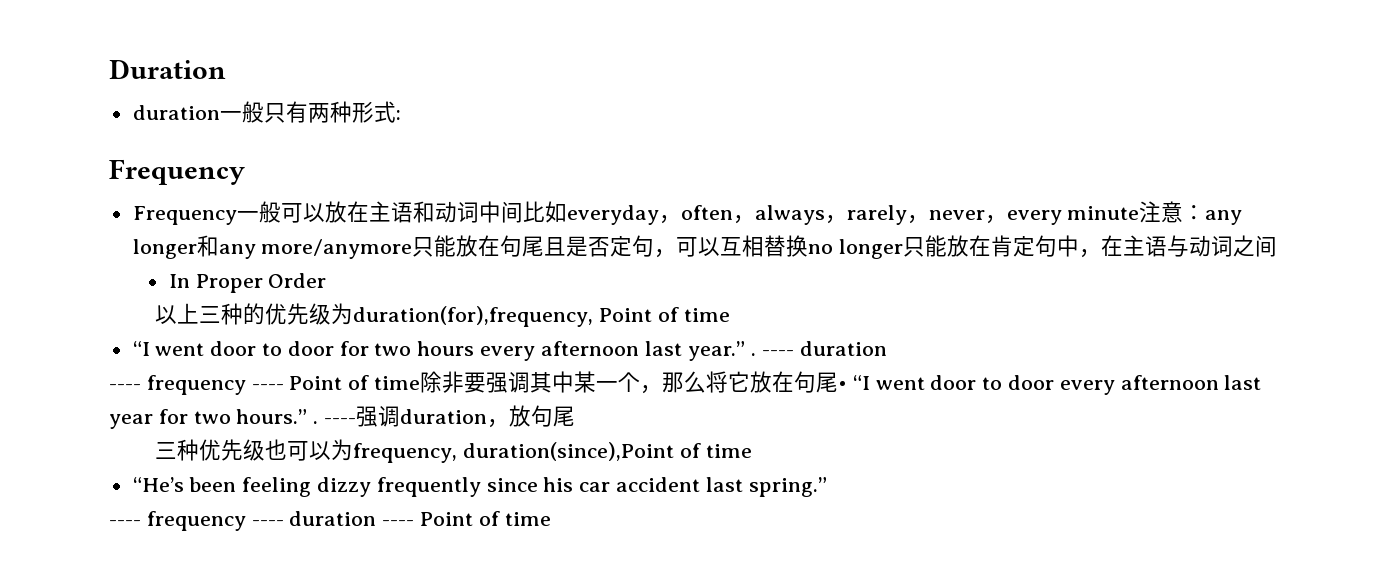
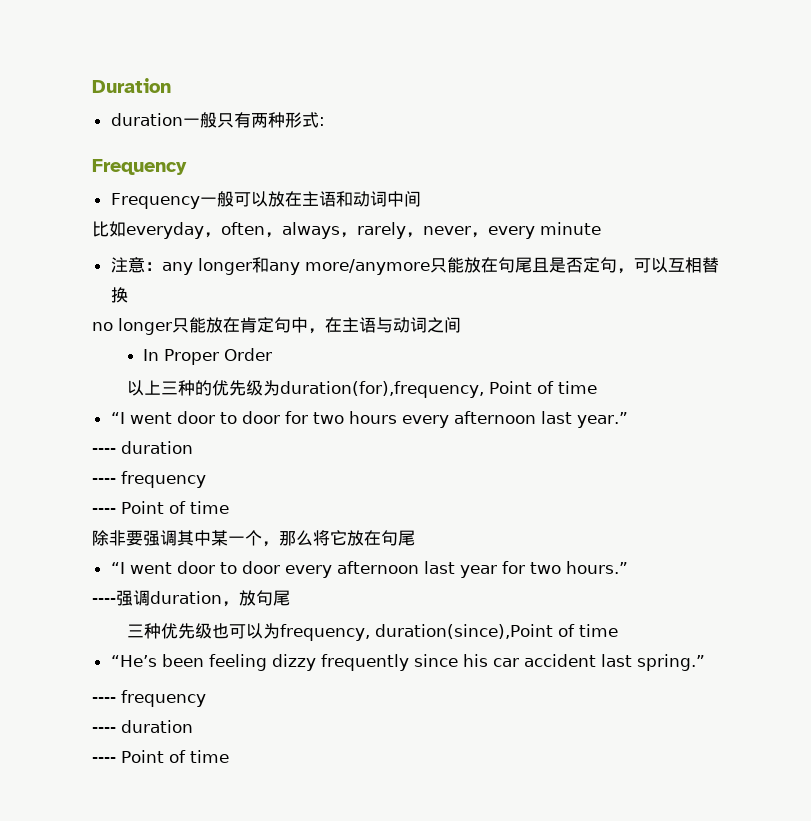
(523, 212) none -> (421, 199) //
(1140, 213) none -> (601, 228) //
(809, 246) none -> (128, 295) //
[751,353,757,356] . -> (628, 420) //
[251,375,421,390] ---- Point of time -> [92,501,229,514] // ---- Point of time //
[838,381,848,390] • -> (415, 538) //
[313,421,319,424] . -> (628, 567) //
[251,511,377,526] ---- duration -> [92,720,193,733] // ---- duration //

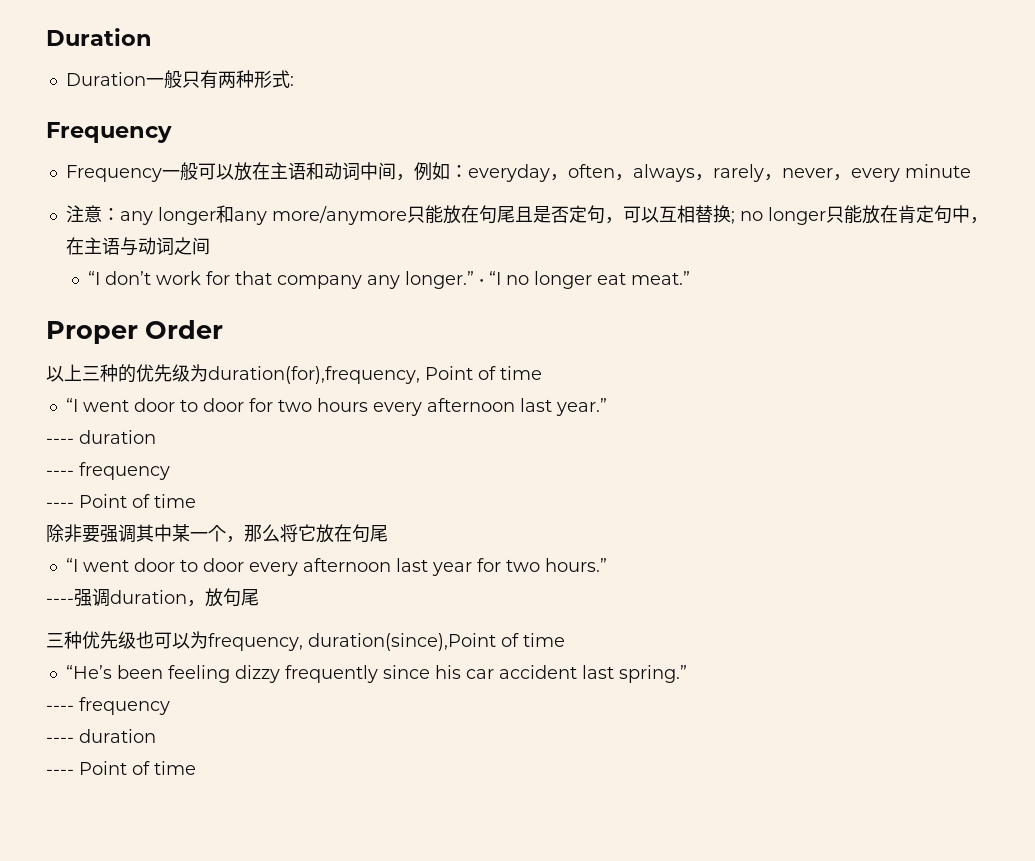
[110,113,183,126] duration -> [65,72,146,86] Duration
[92,221,126,237] // 比如 -> [395,162,468,181] ，例如：
(128, 295) // -> [730,211,735,224] ;
[142,349,159,361] In -> [88,271,691,289] “I don’t work for that company any longer.” • “I no longer eat meat.” //

